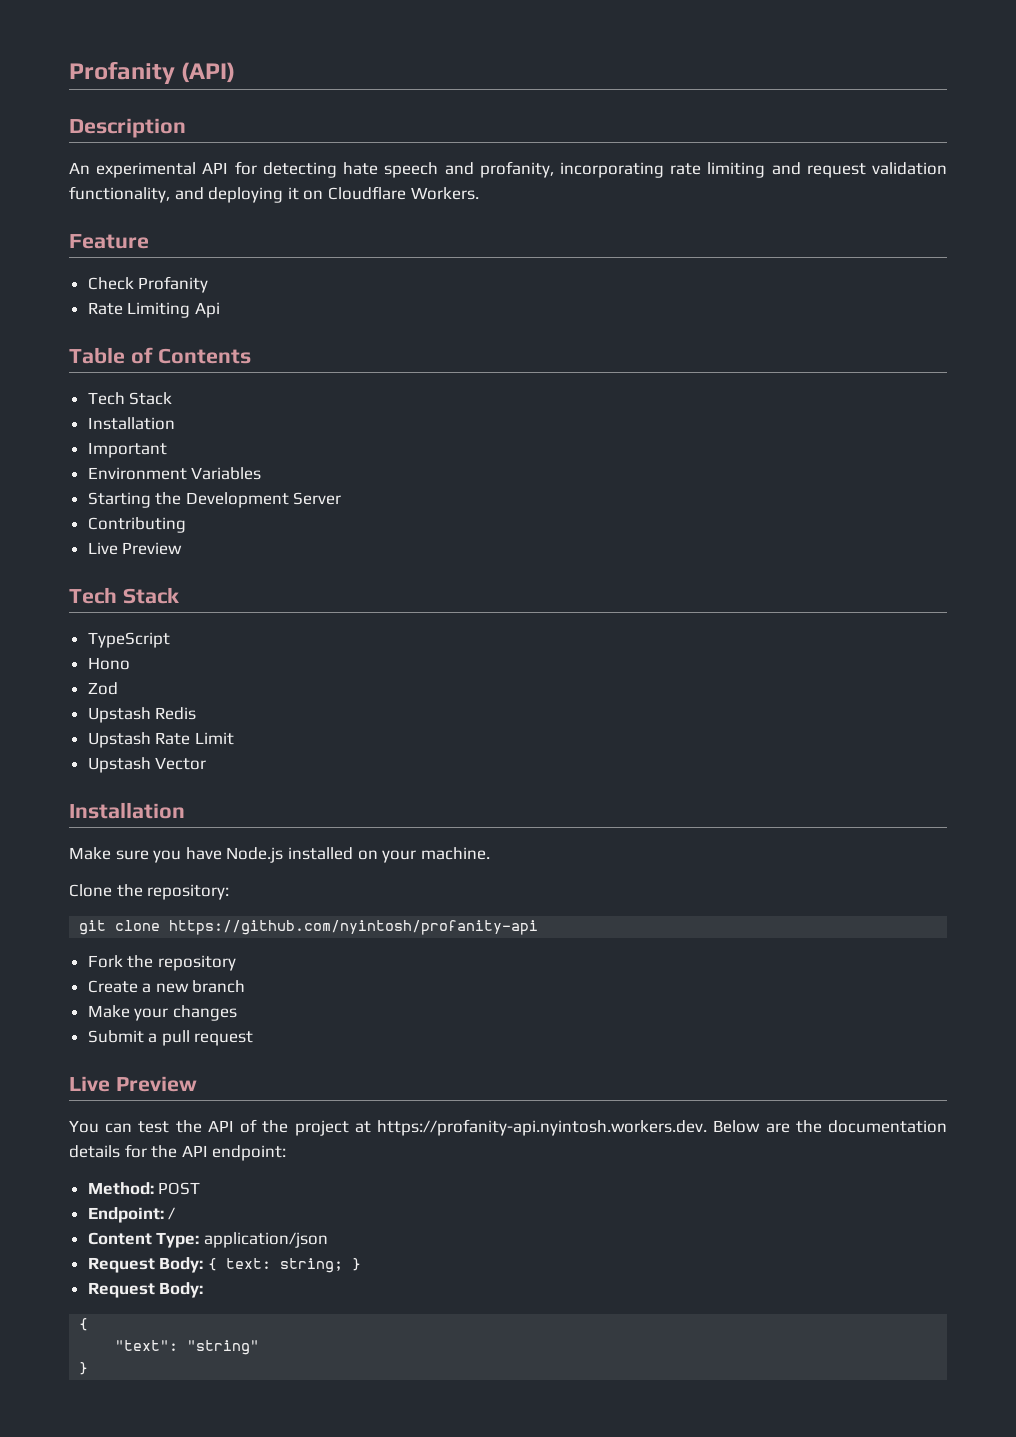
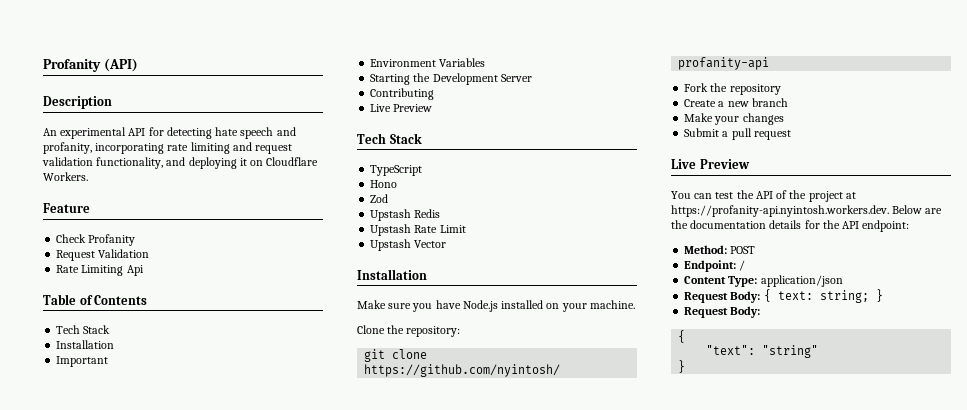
(209, 284) none -> [56,249,150,261] // Request Validation

